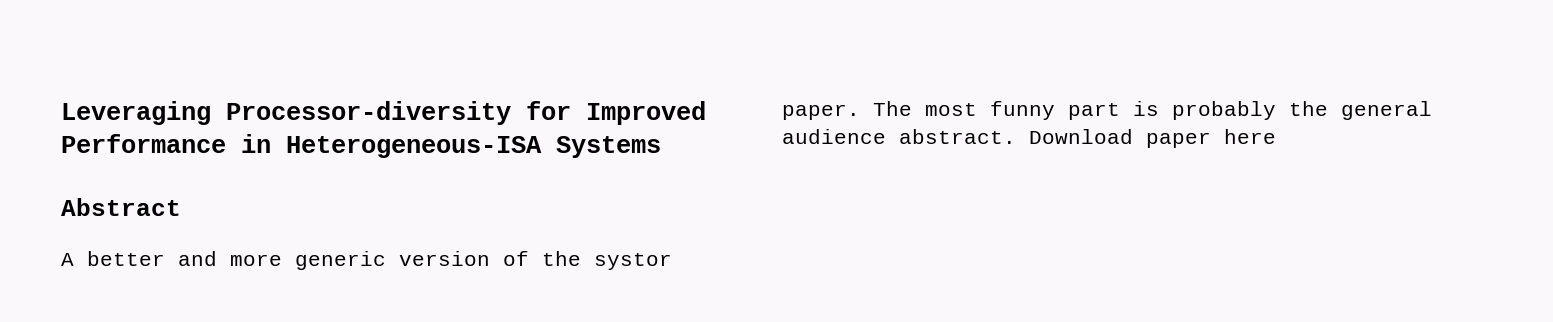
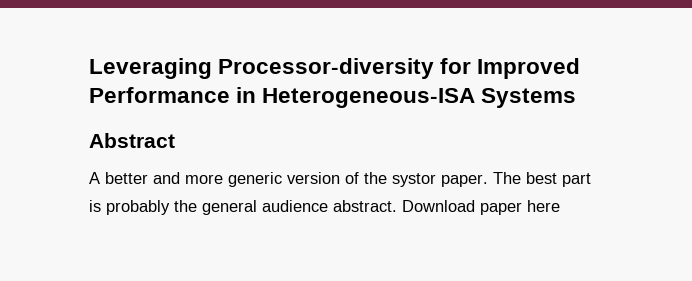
[925,101,1055,120] most funny -> [526,172,557,184] best

